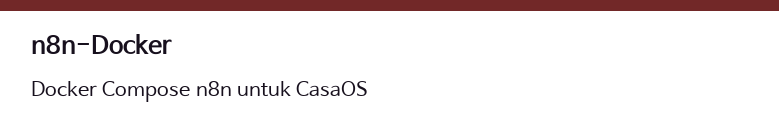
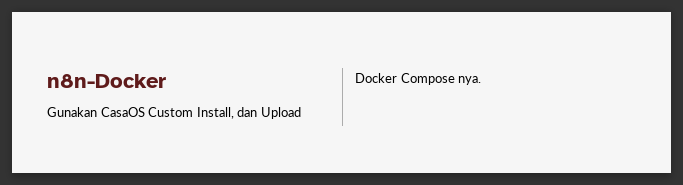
[31,81,369,102] Docker Compose n8n untuk CasaOS -> [47,107,301,119] [355,73,482,85] Gunakan CasaOS Custom Install, dan Upload Docker Compose nya.

